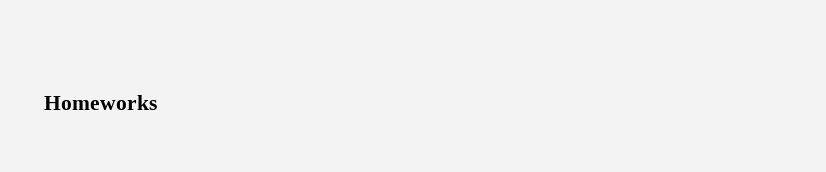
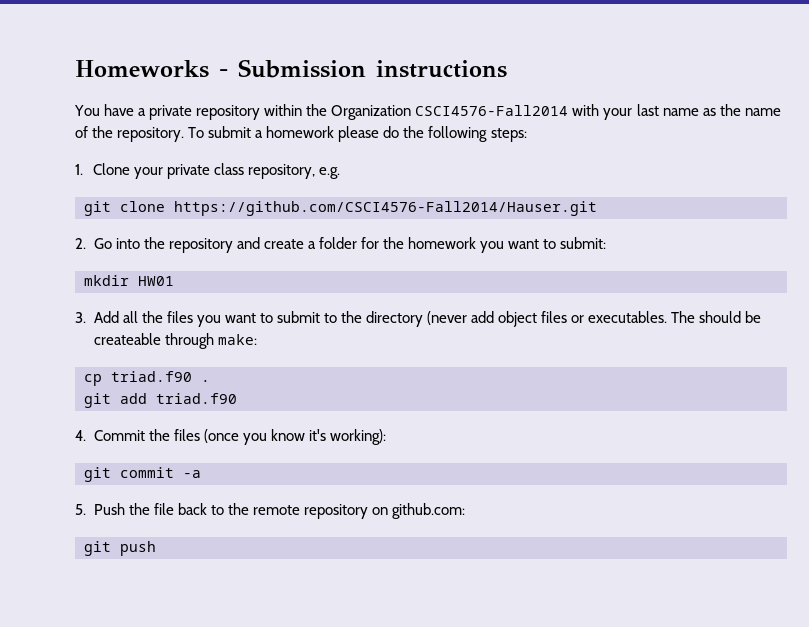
(157, 102) none -> [219,59,507,78] [74,104,781,120] [75,126,527,142] [75,163,341,179] [84,201,597,216] [75,237,607,253] [84,275,174,286] [75,311,762,327] [93,333,257,349] [84,371,210,386] [84,393,237,408] [75,429,386,445] [84,467,201,482] [75,503,465,519] [84,541,156,556] - Submission instructions // You have a private repository within the Organization CSCI4576-Fall2014 with your last name as the name of the repository. To submit a homework please do the following steps: // 1. Clone your private class repository, e.g. // git clone https://github.com/CSCI4576-Fall2014/Hauser.git // 2. Go into the repository and create a folder for the homework you want to submit: // mkdir HW01 // 3. Add all the files you want to submit to the directory (never add object files or executables. The should be createable through make: // cp triad.f90 . // git add triad.f90 // 4. Commit the files (once you know it's working): // git commit -a // 5. Push the file back to the remote repository on github.com: // git push

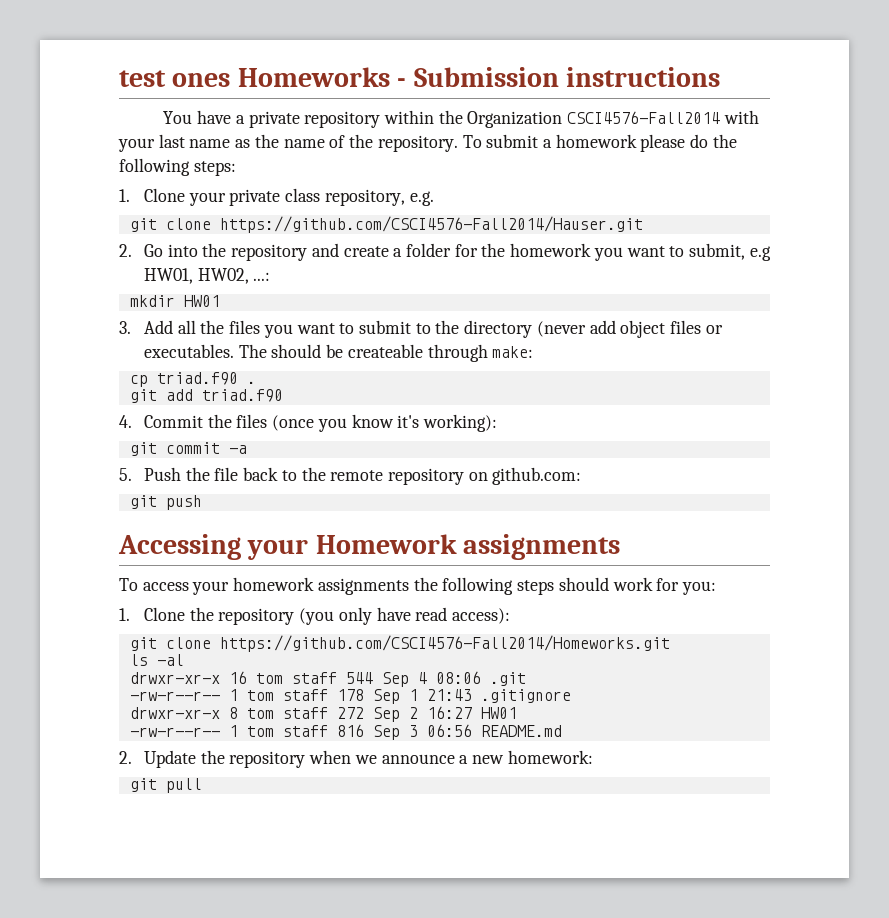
(75, 69) none -> [119,70,231,87] test ones
[560,237,607,249] submit: -> [689,243,771,261] [143,268,271,284] submit, e.g HW01, HW02, ...:
(156, 548) none -> [118,534,621,560] [119,577,716,595] [119,607,510,625] [129,635,670,652] [129,654,184,666] [129,671,526,687] [129,689,571,704] [129,706,517,722] [129,724,562,740] [119,750,593,768] [129,778,202,793] // Accessing your Homework assignments // To access your homework assignments the following steps should work for you: // 1. Clone the repository (you only have read access): // git clone https://github.com/CSCI4576-Fall2014/Homeworks.git // ls -al // drwxr-xr-x 16 tom staff 544 Sep 4 08:06 .git // -rw-r--r-- 1 tom staff 178 Sep 1 21:43 .gitignore // drwxr-xr-x 8 tom staff 272 Sep 2 16:27 HW01 // -rw-r--r-- 1 tom staff 816 Sep 3 06:56 README.md // 2. Update the repository when we announce a new homework: // git pull

